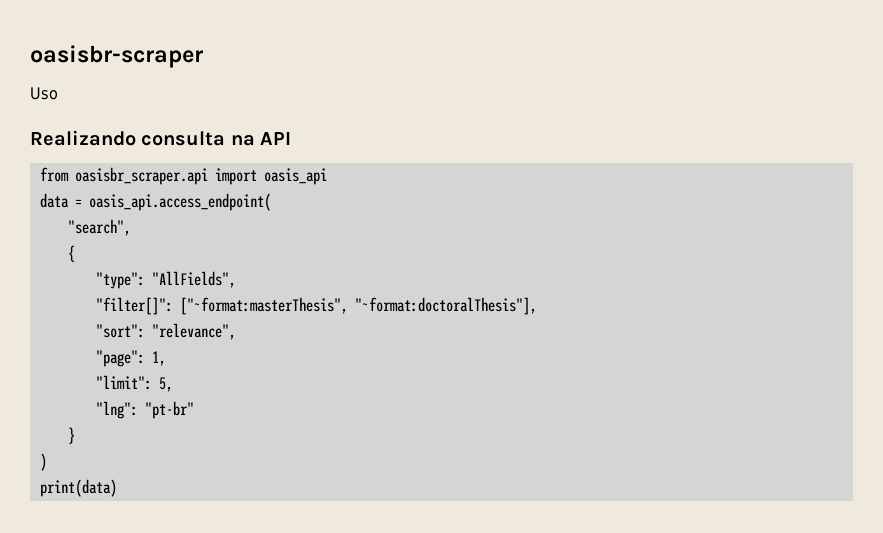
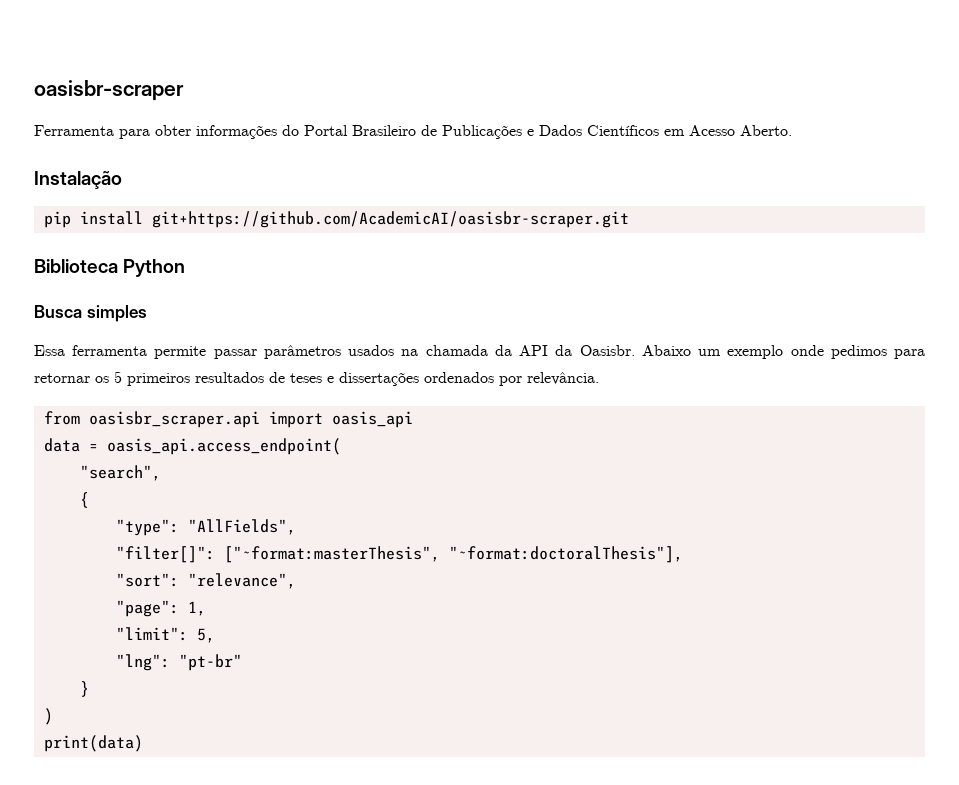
[30,87,58,100] [30,130,292,146] Uso // Realizando consulta na API -> [34,125,792,139] [34,171,122,189] [43,211,629,228] [34,259,186,277] [34,305,147,322] [34,345,926,359] [34,371,599,386] Ferramenta para obter informações do Portal Brasileiro de Publicações e Dados Científicos em Acesso Aberto. // Instalação // pip install git+https://github.com/AcademicAI/oasisbr-scraper.git // Biblioteca Python // Busca simples // Essa ferramenta permite passar parâmetros usados na chamada da API da Oasisbr. Abaixo um exemplo onde pedimos para retornar os 5 primeiros resultados de teses e dissertações ordenados por relevância.

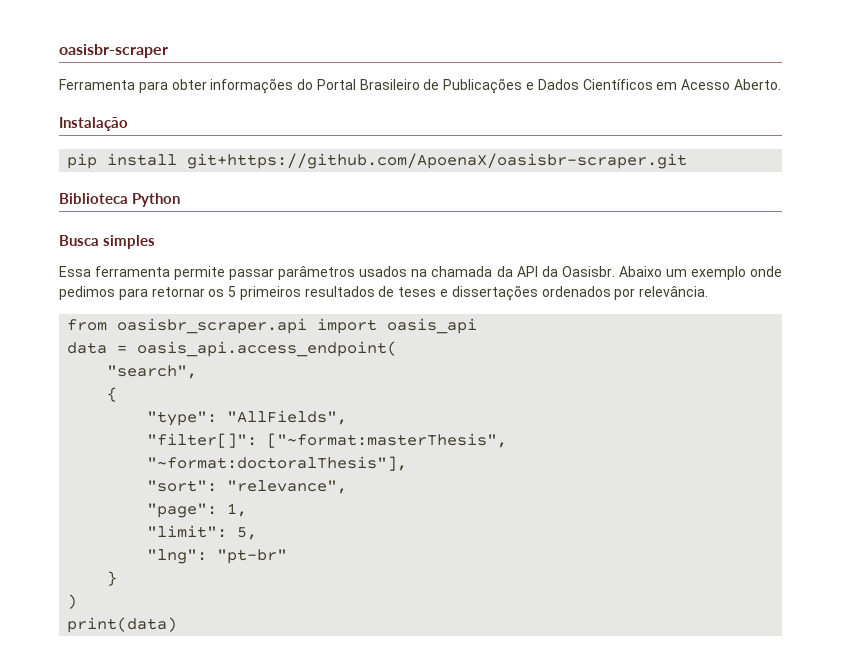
[151,211,629,228] git+https://github.com/AcademicAI/oasisbr-scraper.git -> [187,153,688,169] git+https://github.com/ApoenaX/oasisbr-scraper.git

